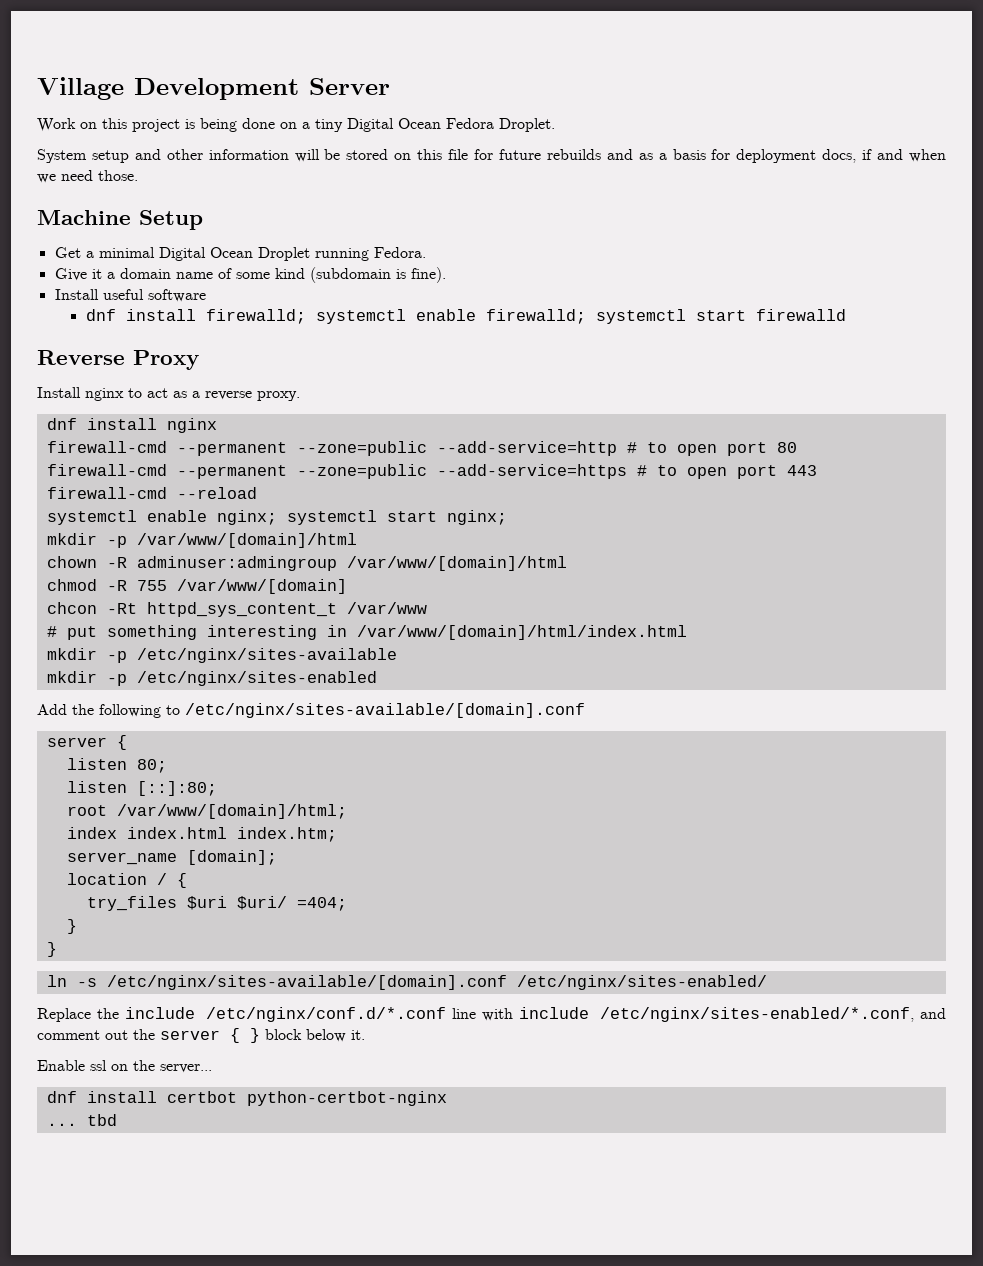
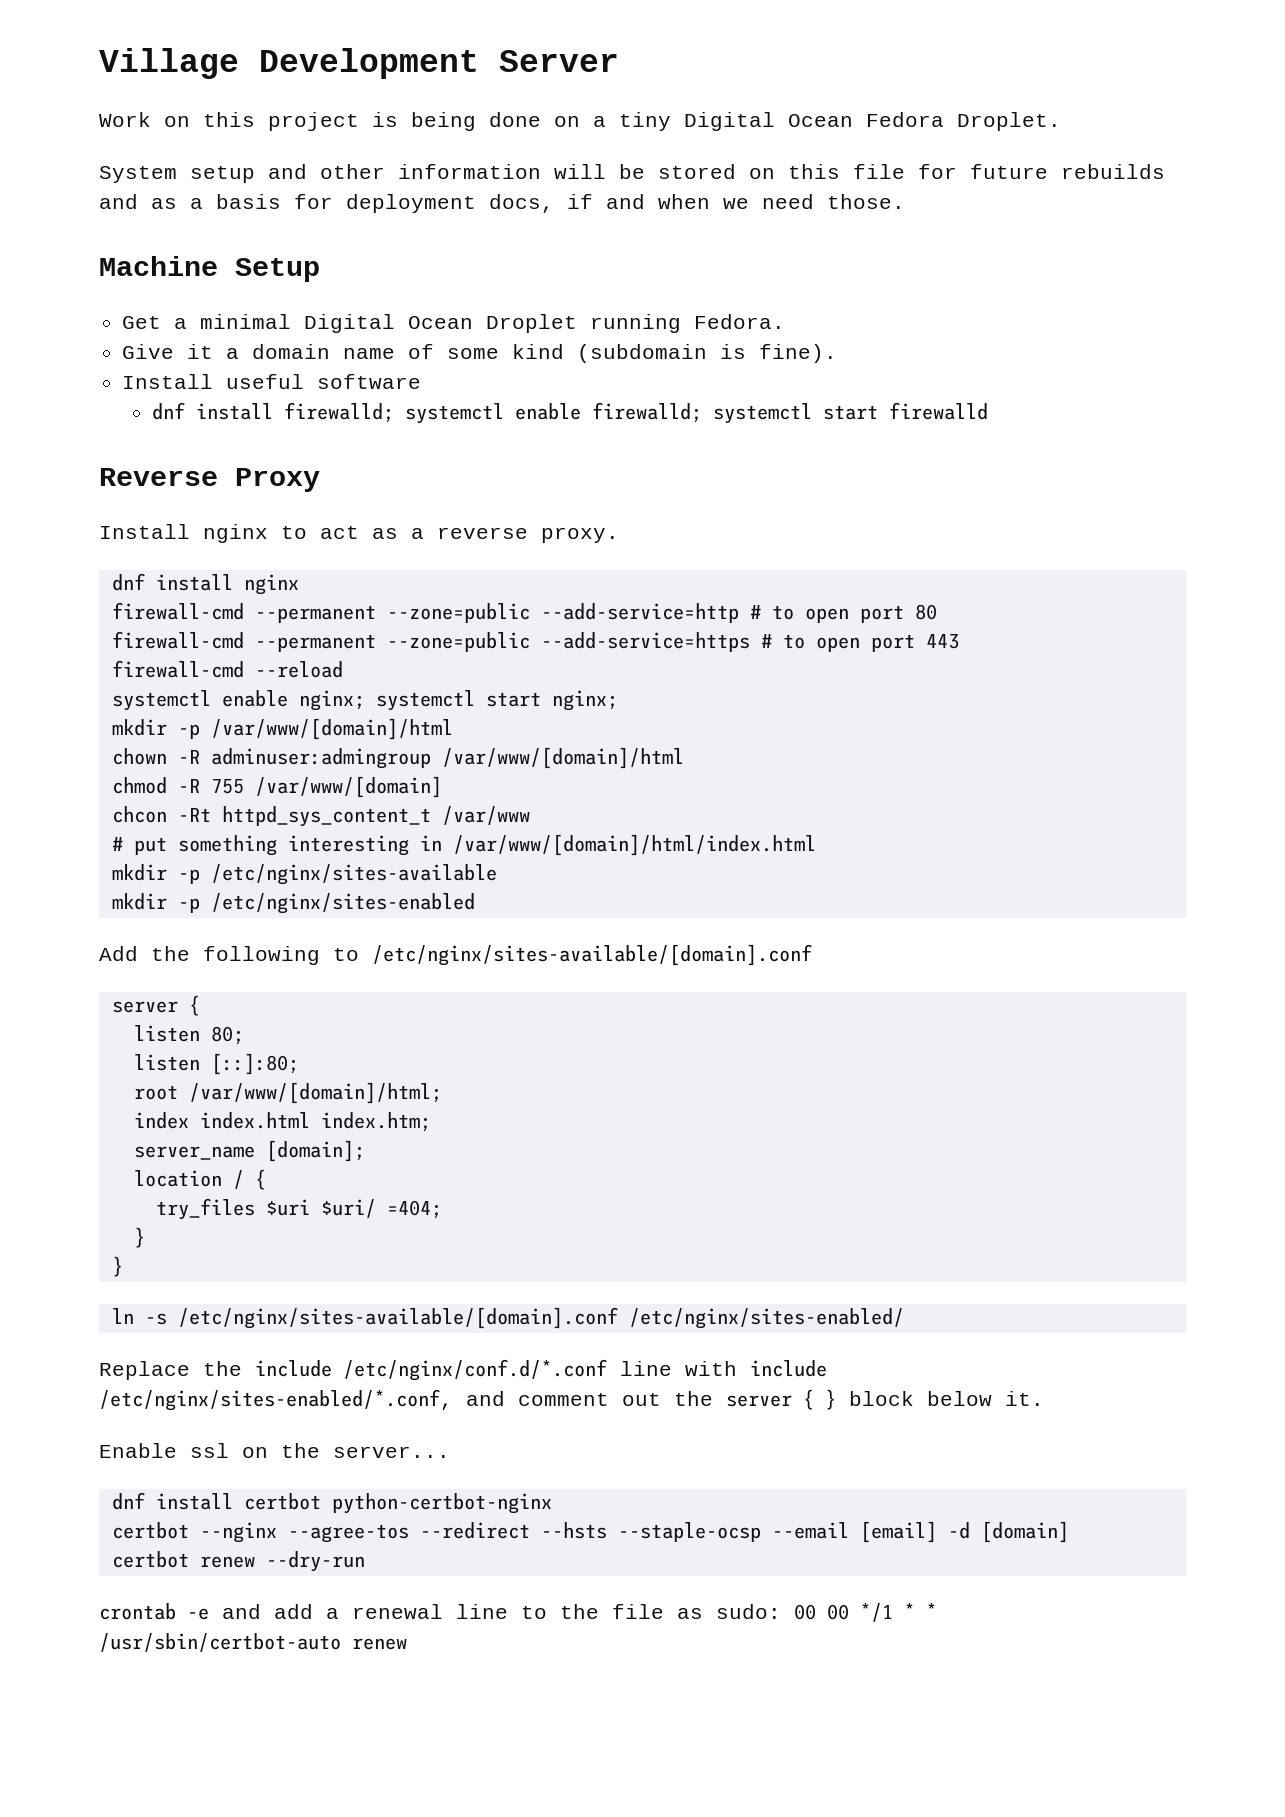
[46,1114,117,1126] ... tbd -> [111,1521,1069,1543] [111,1551,365,1572] [99,1603,937,1622] [99,1633,407,1652] certbot --nginx --agree-tos --redirect --hsts --staple-ocsp --email [email] -d [domain] // certbot renew --dry-run // crontab -e and add a renewal line to the file as sudo: 00 00 */1 * * /usr/sbin/certbot-auto renew

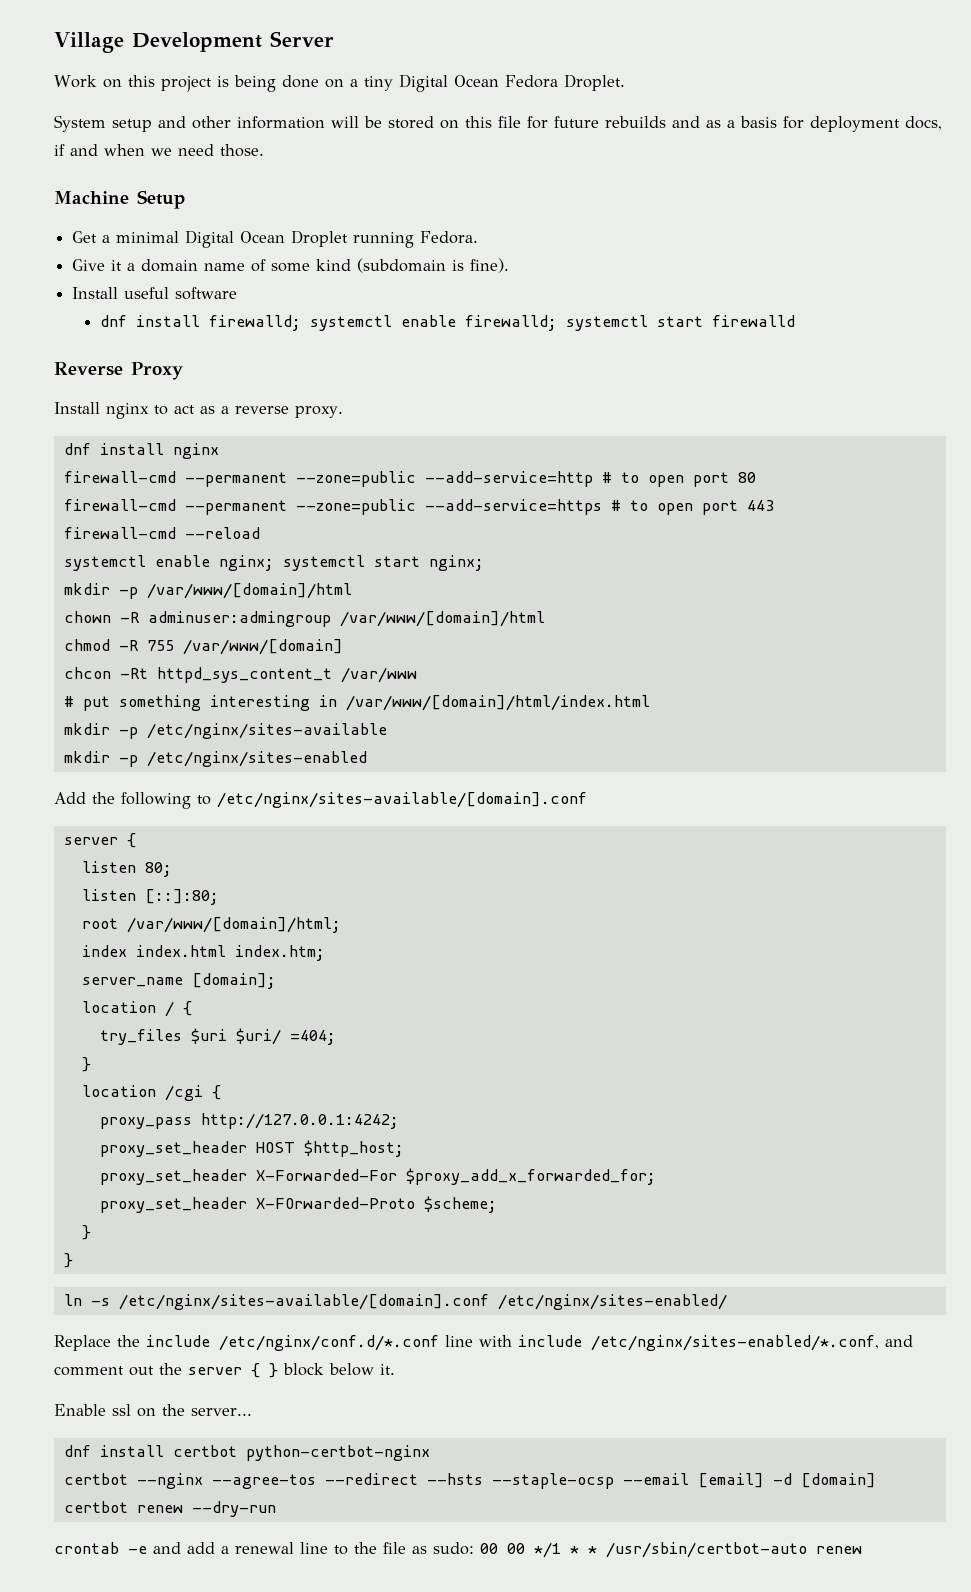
(145, 1237) none -> [81,1085,221,1101] [99,1113,399,1129] [99,1140,404,1157] [99,1168,656,1185] [99,1196,497,1213] [81,1225,91,1240] // location /cgi { // proxy_pass http://127.0.0.1:4242; // proxy_set_header HOST $http_host; // proxy_set_header X-Forwarded-For $proxy_add_x_forwarded_for; // proxy_set_header X-FOrwarded-Proto $scheme; // }

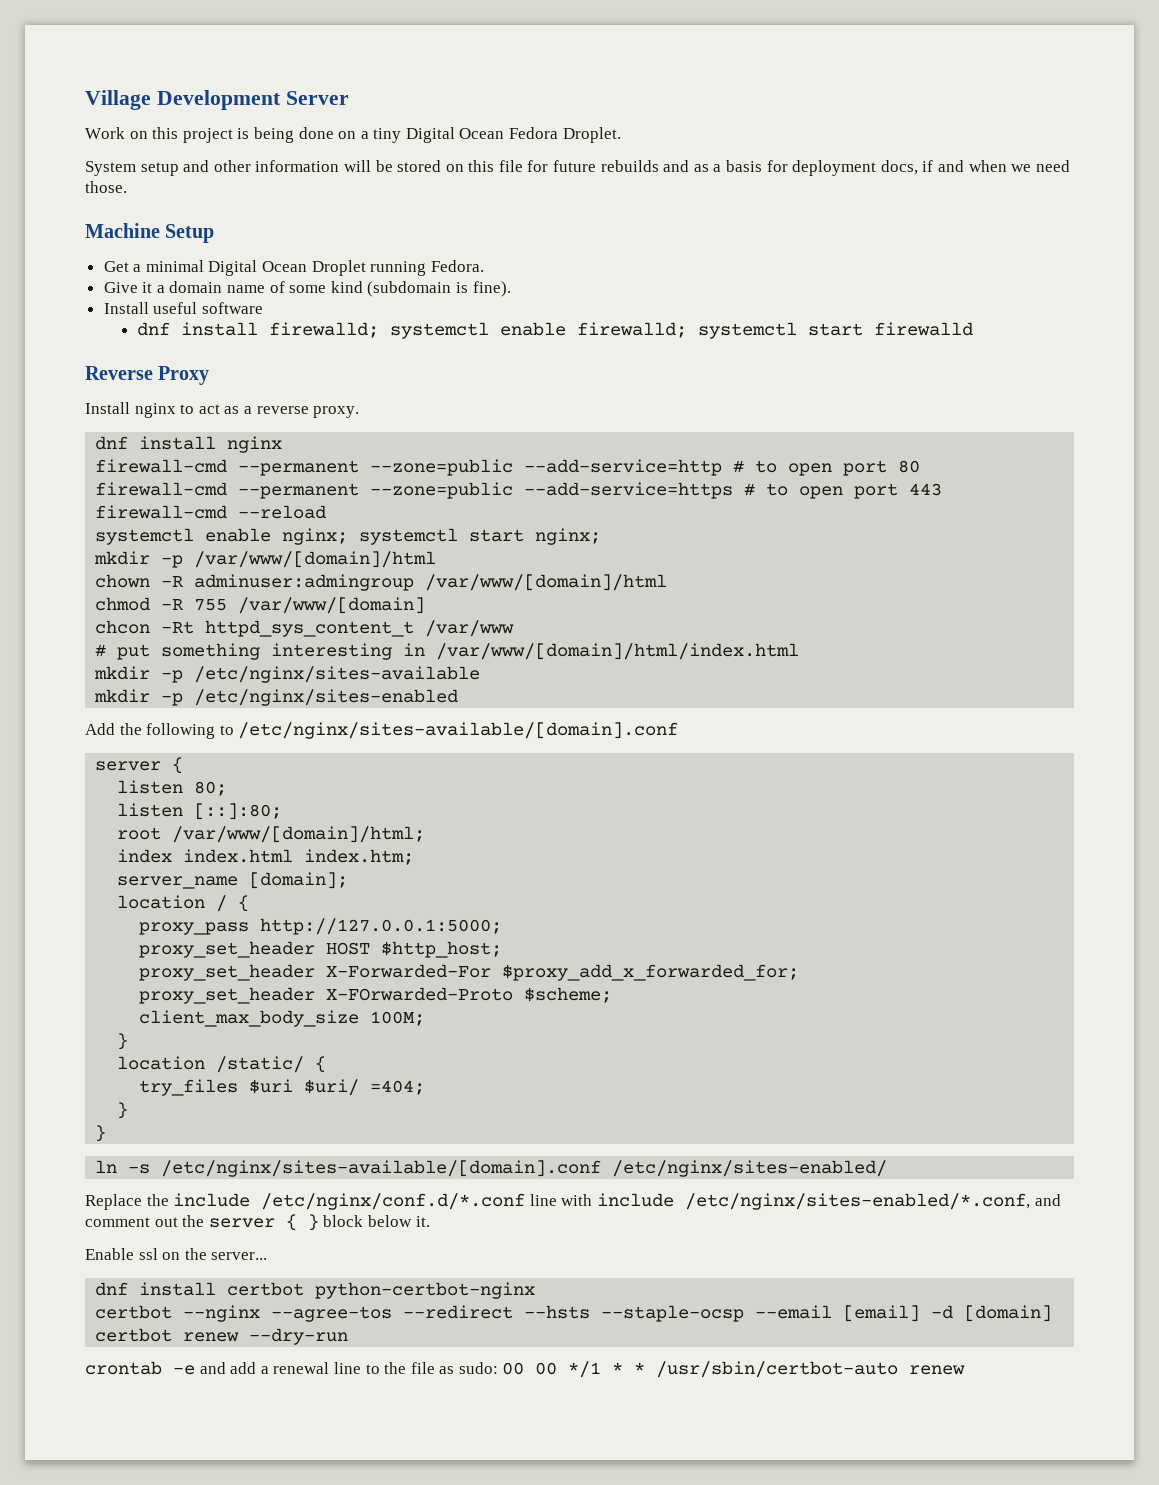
[99,1028,336,1045] [81,1057,91,1072] [81,1085,221,1101] // try_files $uri $uri/ =404; // } // location /cgi { -> (250, 903) none
[200,1113,399,1129] http://127.0.0.1:4242; -> [260,918,503,935] http://127.0.0.1:5000;
(497, 1204) none -> [139,1010,426,1027] [117,1033,129,1050] [117,1056,327,1073] [139,1079,426,1096] // client_max_body_size 100M; // } // location /static/ { // try_files $uri $uri/ =404;

